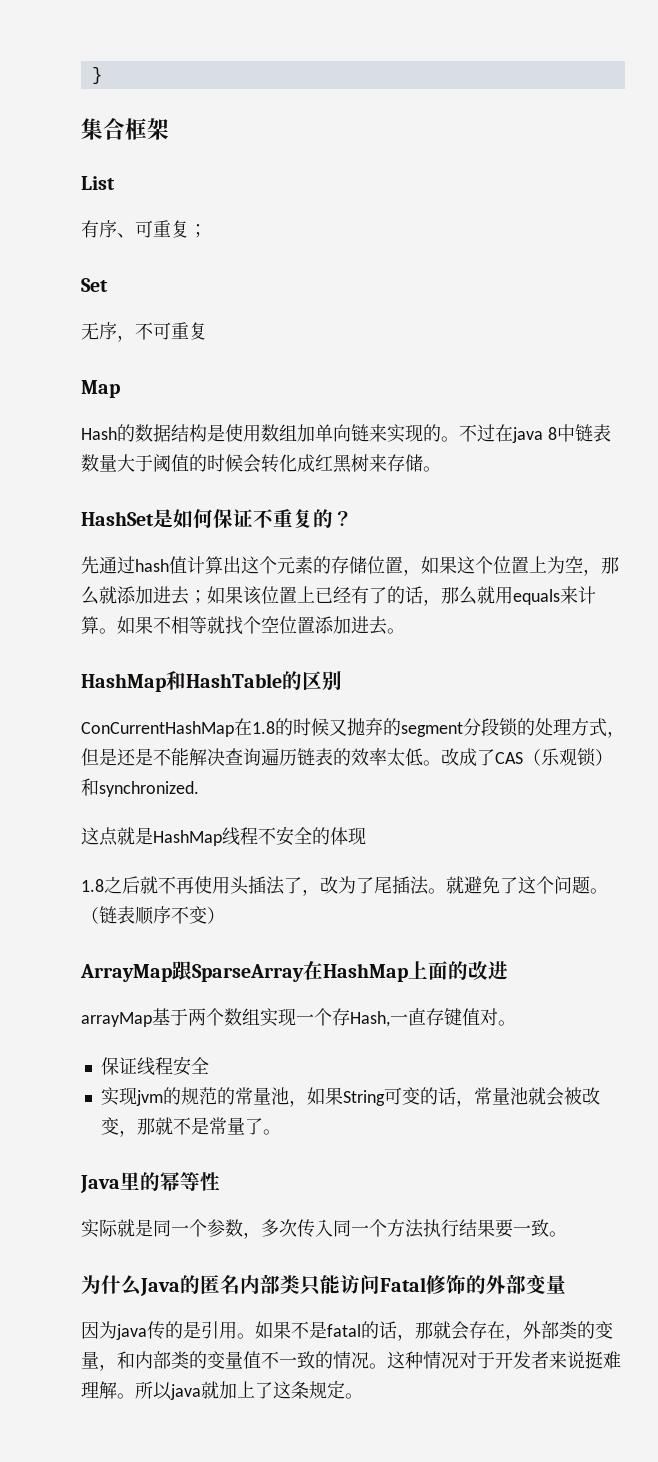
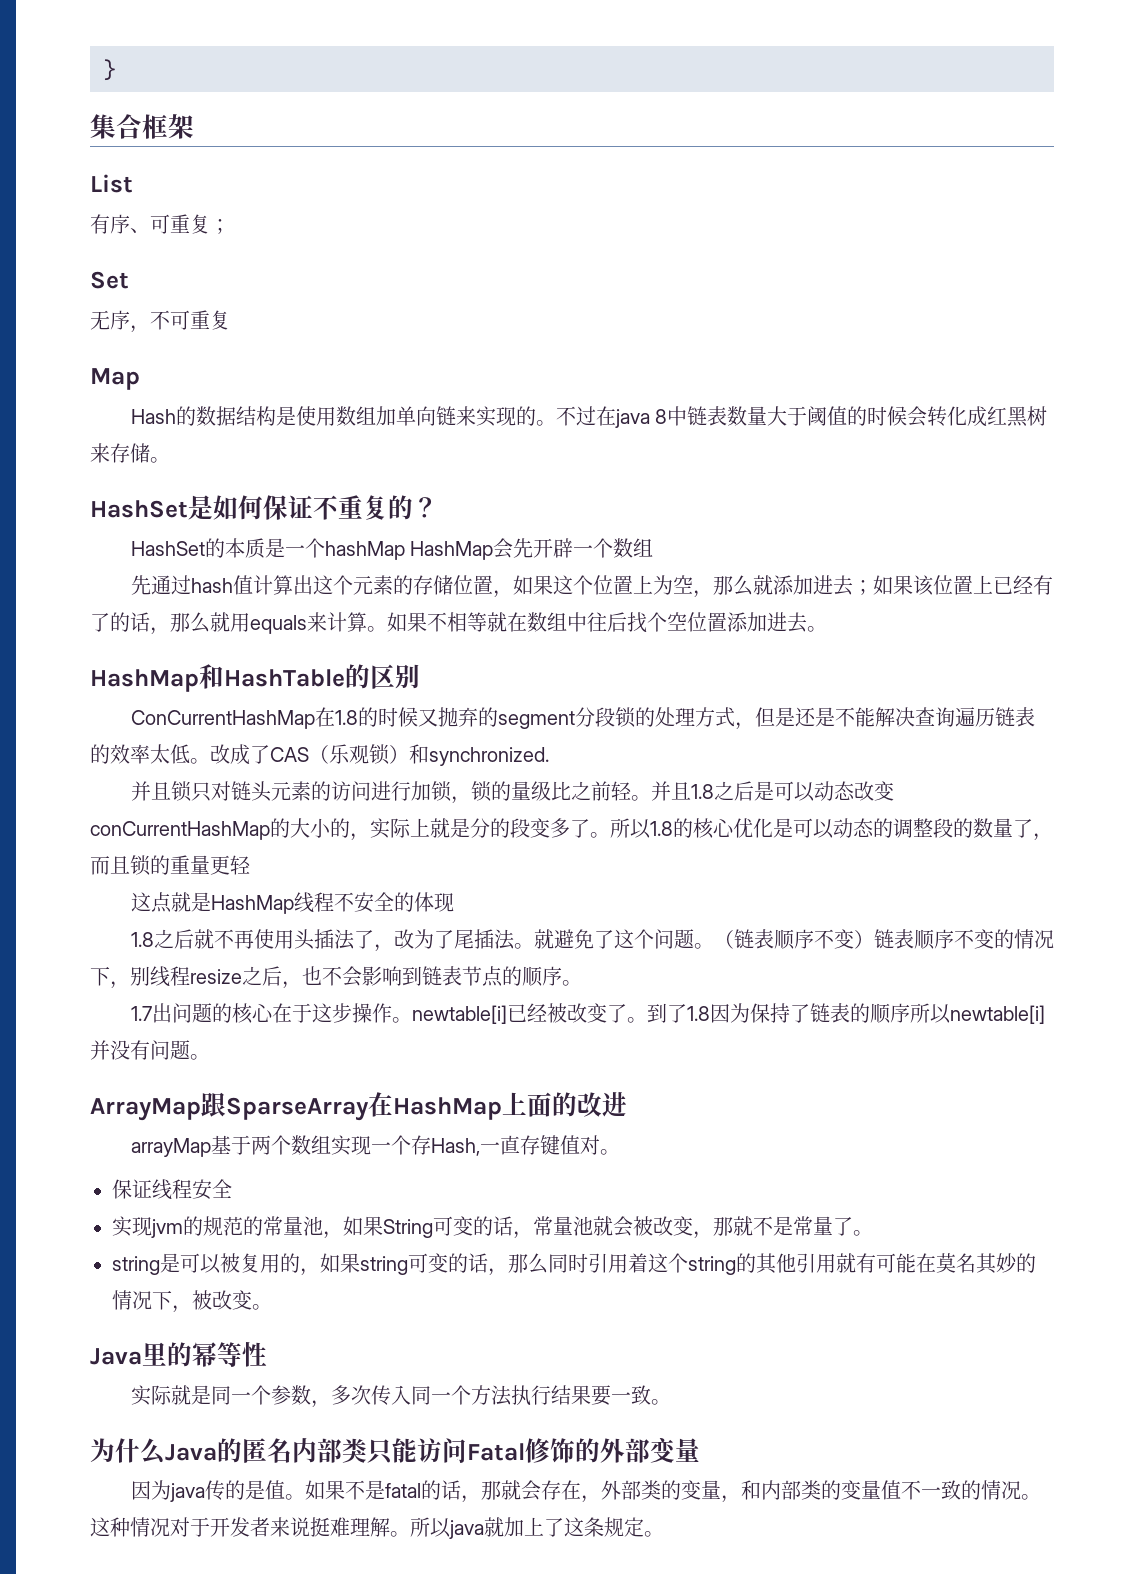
(353, 518) none -> [130,538,654,560] // HashSet的本质是一个hashMap HashMap会先开辟一个数组
(225, 625) none -> [507,612,627,632] 在数组中往后
(199, 789) none -> [130,781,894,804] [90,818,1053,841] [90,855,251,876] // 并且锁只对链头元素的访问进行加锁，锁的量级比之前轻。并且1.8之后是可以动态改变conCurrentHashMap的大小的，实际上就是分的段变多了。所以1.8的核心优化是可以动态的调整段的数量了，而且锁的重量更轻
(225, 915) none -> [873,929,1054,950] [90,966,582,989] [130,1003,1045,1024] [90,1040,210,1060] 链表顺序不变的情况下，别线程resize之后，也不会影响到链表节点的顺序。 // 1.7出问题的核心在于这步操作。newtable[i]已经被改变了。到了1.8因为保持了链表的顺序所以newtable[i]并没有问题。
(281, 1132) none -> [112,1253,1036,1276] [112,1290,272,1313] // string是可以被复用的，如果string可变的话，那么同时引用着这个string的其他引用就有可能在莫名其妙的情况下，被改变。
[201,1321,237,1339] 引用 -> [264,1480,285,1500] 值

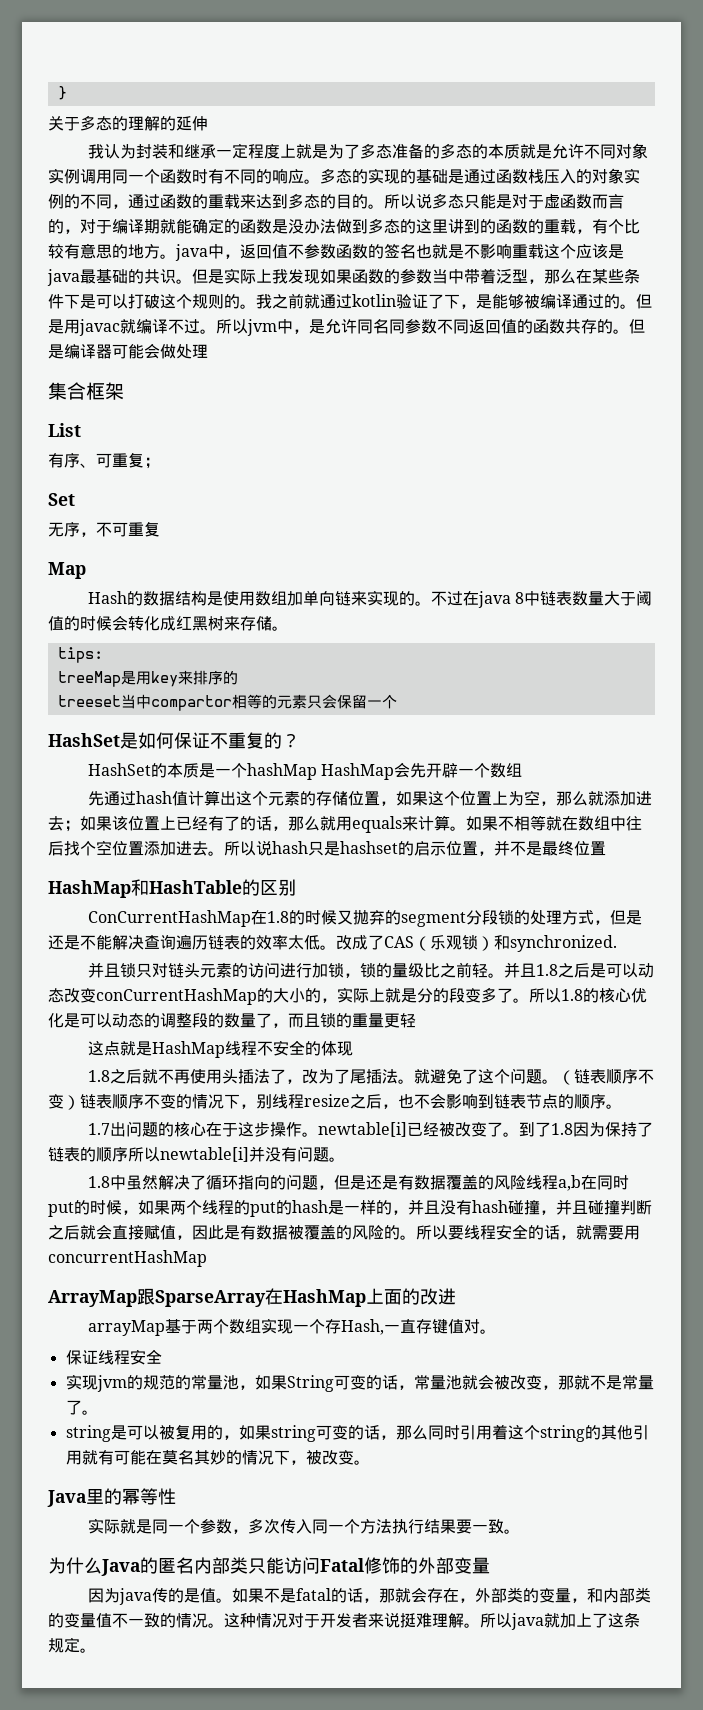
(117, 70) none -> [48,115,208,131] [88,143,649,159] [48,168,640,184] [48,193,624,209] [48,218,640,234] [48,243,624,261] [47,268,640,286] [48,293,652,309] [48,319,645,336] [48,343,208,359] // 关于多态的理解的延伸 // 我认为封装和继承一定程度上就是为了多态准备的多态的本质就是允许不同对象实例调用同一个函数时有不同的响应。多态的实现的基础是通过函数栈压入的对象实例的不同，通过函数的重载来达到多态的目的。所以说多态只能是对于虚函数而言的，对于编译期就能确定的函数是没办法做到多态的这里讲到的函数的重载，有个比较有意思的地方。java中，返回值不参数函数的签名也就是不影响重载这个应该是java最基础的共识。但是实际上我发现如果函数的参数当中带着泛型，那么在某些条件下是可以打破这个规则的。我之前就通过kotlin验证了下，是能够被编译通过的。但是用javac就编译不过。所以jvm中，是允许同名同参数不同返回值的函数共存的。但是编译器可能会做处理
(170, 460) none -> [57,647,103,663] [57,670,238,687] [57,694,397,711] // tips: // treeMap是用key来排序的 // treeset当中compartor相等的元素只会保留一个
(827, 629) none -> [224,840,606,856] 所以说hash只是hashset的启示位置，并不是最终位置
(210, 1057) none -> [88,1174,630,1191] [48,1199,652,1217] [48,1224,640,1240] [48,1250,207,1267] // 1.8中虽然解决了循环指向的问题，但是还是有数据覆盖的风险线程a,b在同时put的时候，如果两个线程的put的hash是一样的，并且没有hash碰撞，并且碰撞判断之后就会直接赋值，因此是有数据被覆盖的风险的。所以要线程安全的话，就需要用concurrentHashMap

